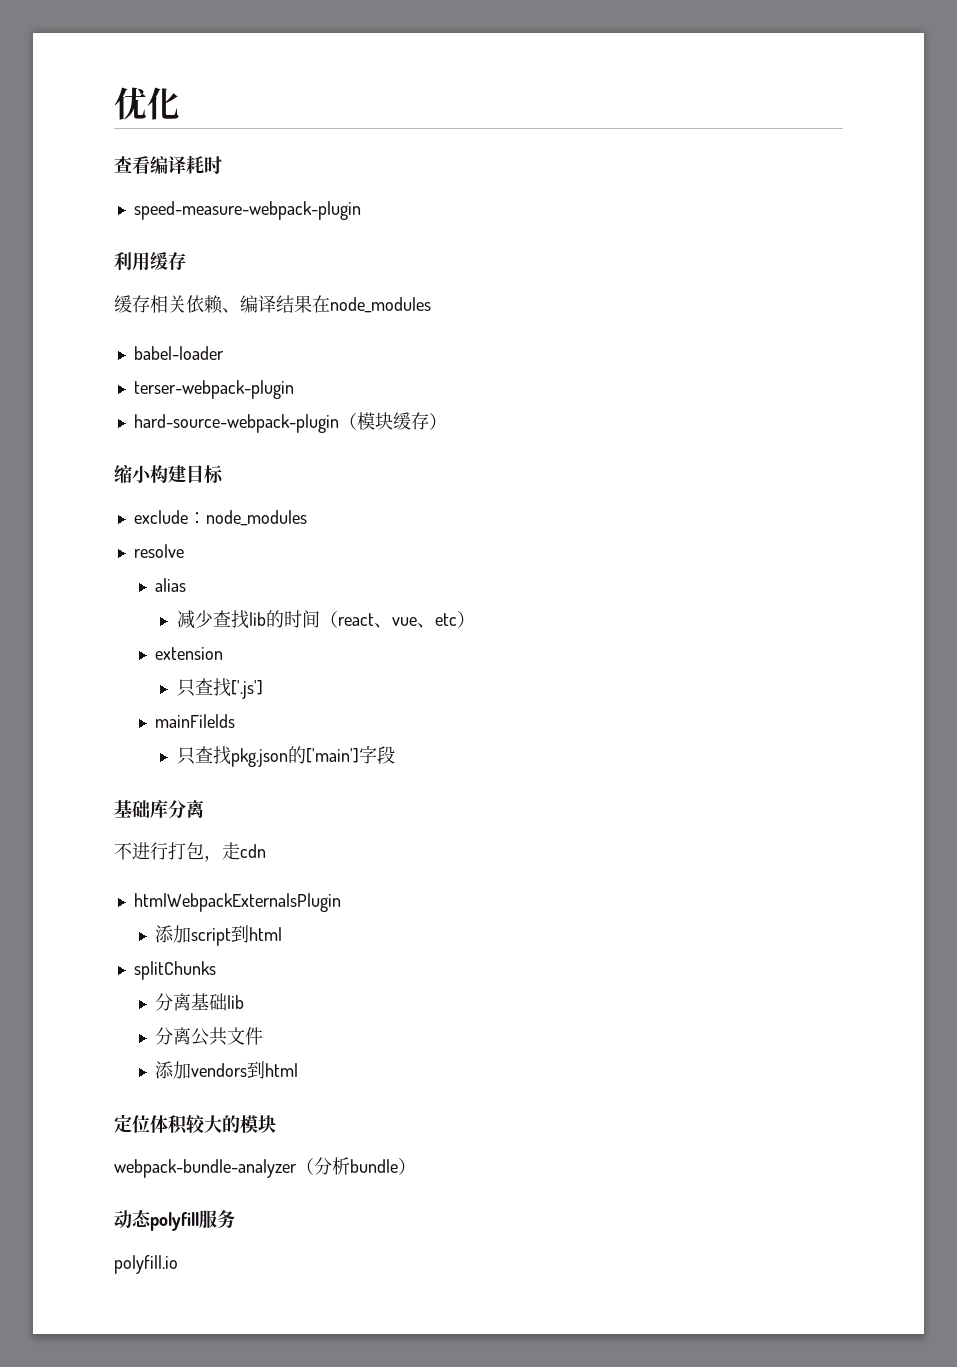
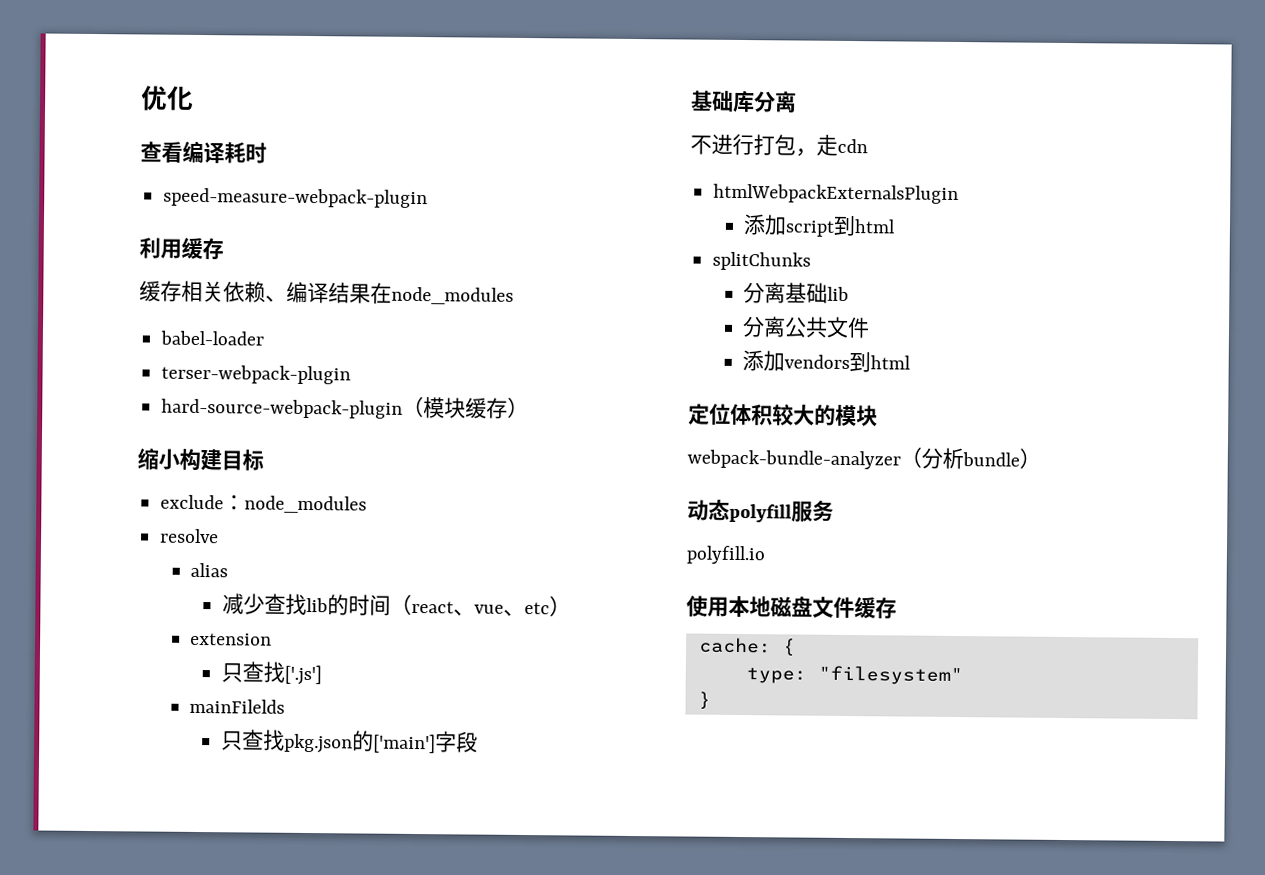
(178, 1264) none -> [686,595,897,619] [698,637,796,657] [745,665,963,686] [697,691,711,710] // 使用本地磁盘文件缓存 // cache: { // type: "filesystem" // }

